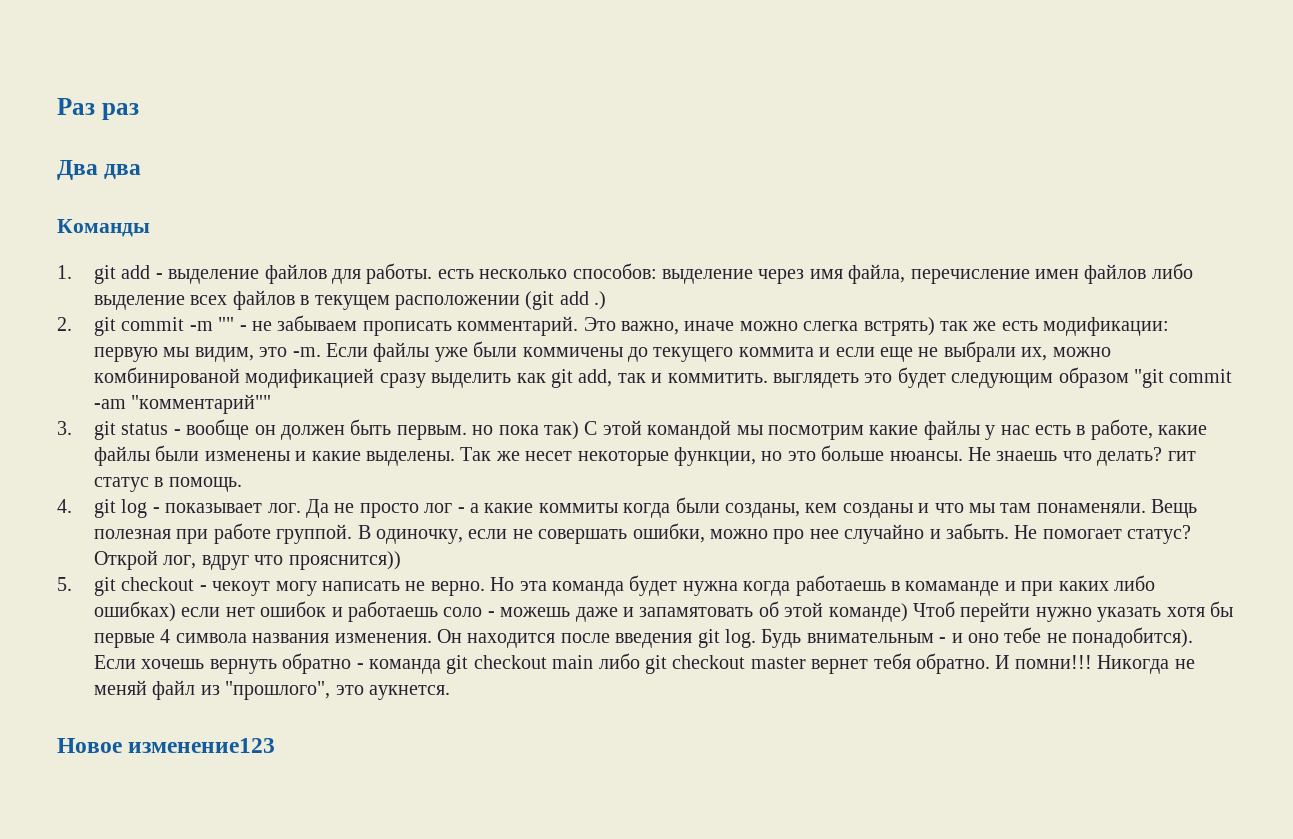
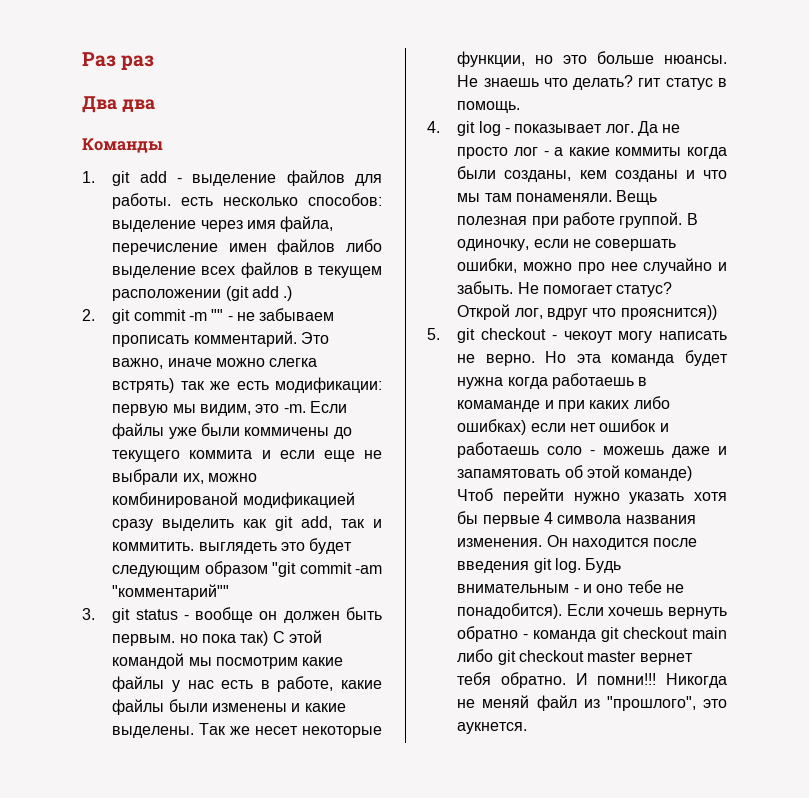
[57,738,276,753] // Новое изменение123 -> (528, 728) none

